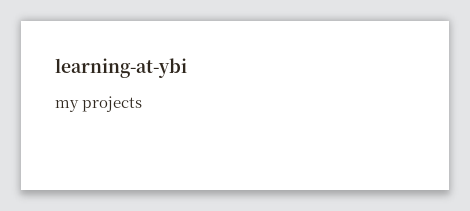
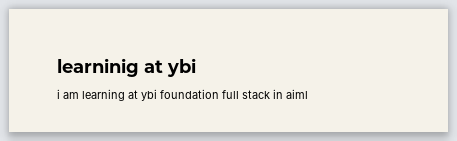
[55,58,187,78] [55,96,143,112] learning-at-ybi // my projects -> [57,58,196,77] [57,89,308,101] learninig at ybi // i am learning at ybi foundation full stack in aiml

